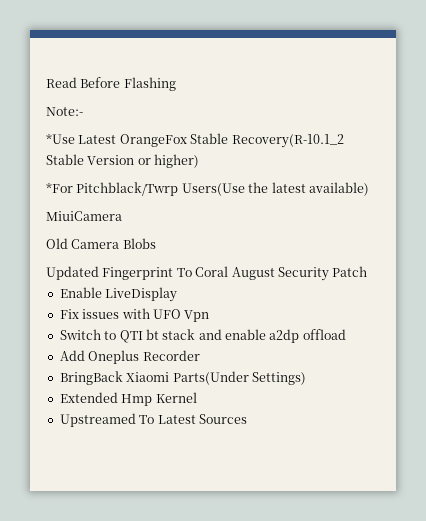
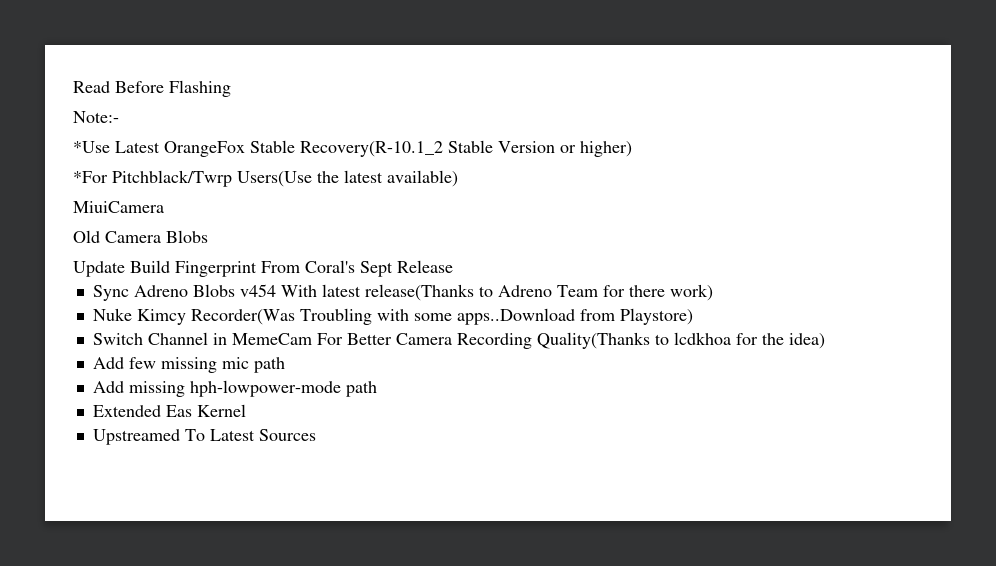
[46,266,368,281] [59,287,178,302] [59,308,210,322] [59,329,346,343] [59,350,200,364] [59,371,306,385] Updated Fingerprint To Coral August Security Patch // Enable LiveDisplay // Fix issues with UFO Vpn // Switch to QTI bt stack and enable a2dp offload // Add Oneplus Recorder // BringBack Xiaomi Parts(Under Settings) -> [73,260,453,277] [92,284,713,301] [92,308,693,325] [92,332,825,349] [92,357,285,373] [92,380,377,397] Update Build Fingerprint From Coral's Sept Release // Sync Adreno Blobs v454 With latest release(Thanks to Adreno Team for there work) // Nuke Kimcy Recorder(Was Troubling with some apps..Download from Playstore) // Switch Channel in MemeCam For Better Camera Recording Quality(Thanks to lcdkhoa for the idea) // Add few missing mic path // Add missing hph-lowpower-mode path
[121,394,153,406] Hmp -> [165,405,192,417] Eas

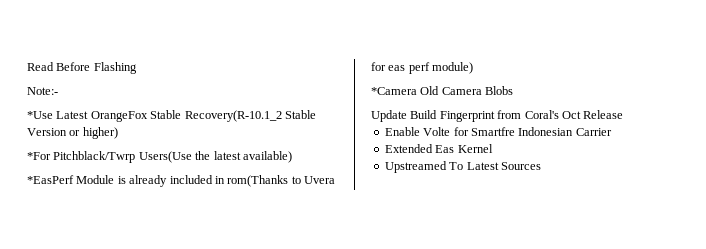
[73,201,164,213] MiuiCamera // -> [27,175,335,187] [371,62,474,74] [371,87,417,95] *EasPerf Module is already included in rom(Thanks to Uvera for eas perf module) // *Camera
[261,260,453,277] [92,284,713,301] [92,308,693,325] [92,332,825,349] [92,357,285,373] [92,380,377,397] From Coral's Sept Release // Sync Adreno Blobs v454 With latest release(Thanks to Adreno Team for there work) // Nuke Kimcy Recorder(Was Troubling with some apps..Download from Playstore) // Switch Channel in MemeCam For Better Camera Recording Quality(Thanks to lcdkhoa for the idea) // Add few missing mic path // Add missing hph-lowpower-mode path -> [497,110,624,119] [384,127,612,136] from Coral's Oct Release // Enable Volte for Smartfre Indonesian Carrier

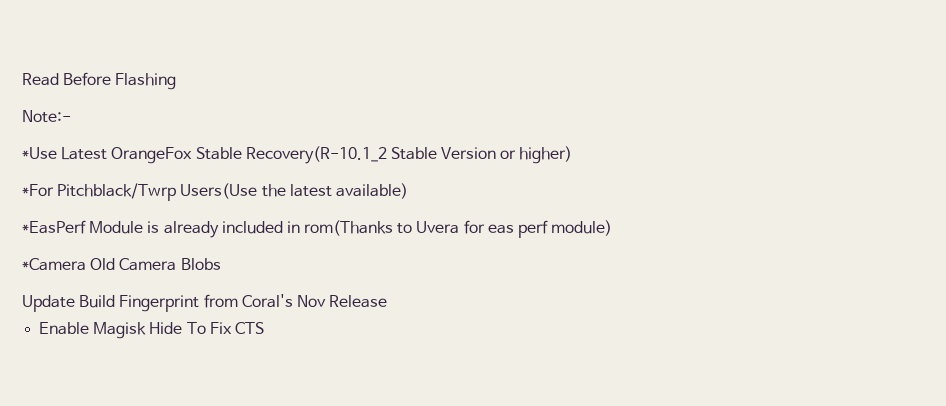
[561,111,581,119] Oct -> [296,295,326,307] Nov
[423,127,612,136] [384,144,493,153] [384,161,541,173] Volte for Smartfre Indonesian Carrier // Extended Eas Kernel // Upstreamed To Latest Sources -> [93,322,264,339] Magisk Hide To Fix CTS

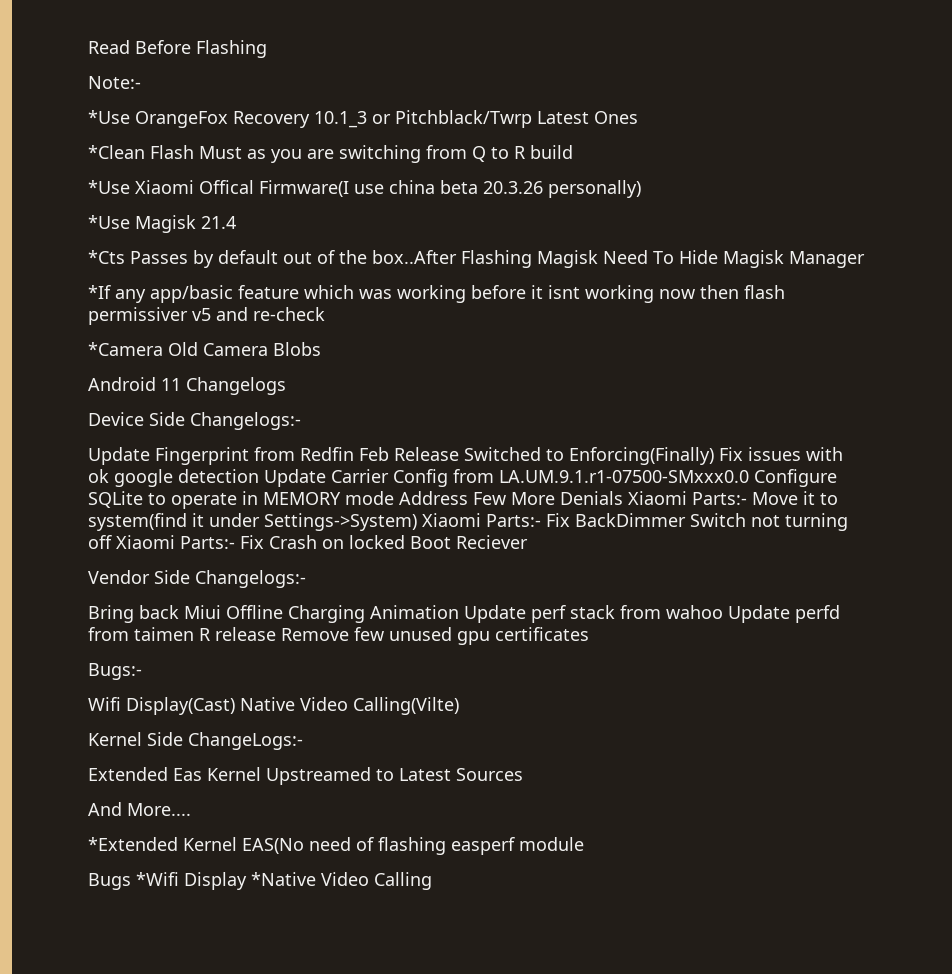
[61,146,573,164] [22,183,408,201] [22,220,613,238] [22,258,221,271] [22,295,116,312] Latest OrangeFox Stable Recovery(R-10.1_2 Stable Version or higher) // *For Pitchblack/Twrp Users(Use the latest available) // *EasPerf Module is already included in rom(Thanks to Uvera for eas perf module) // *Camera Old Camera Blobs // Update Build -> [135,110,638,128] [88,145,573,163] [88,180,641,198] [88,215,236,233] [88,250,865,268] [88,285,785,303] [88,307,325,325] [88,342,321,356] [88,377,286,395] [88,412,301,430] [88,447,150,465] OrangeFox Recovery 10.1_3 or Pitchblack/Twrp Latest Ones // *Clean Flash Must as you are switching from Q to R build // *Use Xiaomi Offical Firmware(I use china beta 20.3.26 personally) // *Use Magisk 21.4 // *Cts Passes by default out of the box..After Flashing Magisk Need To Hide Magisk Manager // *If any app/basic feature which was working before it isnt working now then flash permissiver v5 and re-check // *Camera Old Camera Blobs // Android 11 Changelogs // Device Side Changelogs:- // Update
[241,294,326,308] Coral's Nov -> [300,447,389,461] Redfin Feb
[39,322,264,339] // Enable Magisk Hide To Fix CTS -> [464,447,843,465] [88,469,837,487] [88,491,838,509] [88,513,848,531] [88,535,528,549] [88,570,306,588] [88,605,840,623] [88,627,589,645] [88,663,142,680] [88,697,459,715] [88,732,303,750] [88,767,523,785] [88,802,191,816] [88,837,584,855] [88,872,432,890] Switched to Enforcing(Finally) Fix issues with ok google detection Update Carrier Config from LA.UM.9.1.r1-07500-SMxxx0.0 Configure SQLite to operate in MEMORY mode Address Few More Denials Xiaomi Parts:- Move it to system(find it under Settings->System) Xiaomi Parts:- Fix BackDimmer Switch not turning off Xiaomi Parts:- Fix Crash on locked Boot Reciever // Vendor Side Changelogs:- // Bring back Miui Offline Charging Animation Update perf stack from wahoo Update perfd from taimen R release Remove few unused gpu certificates // Bugs:- // Wifi Display(Cast) Native Video Calling(Vilte) // Kernel Side ChangeLogs:- // Extended Eas Kernel Upstreamed to Latest Sources // And More.... // *Extended Kernel EAS(No need of flashing easperf module // Bugs *Wifi Display *Native Video Calling

